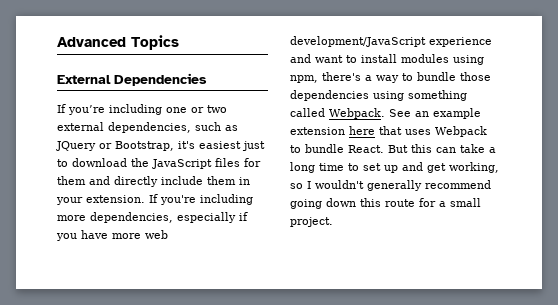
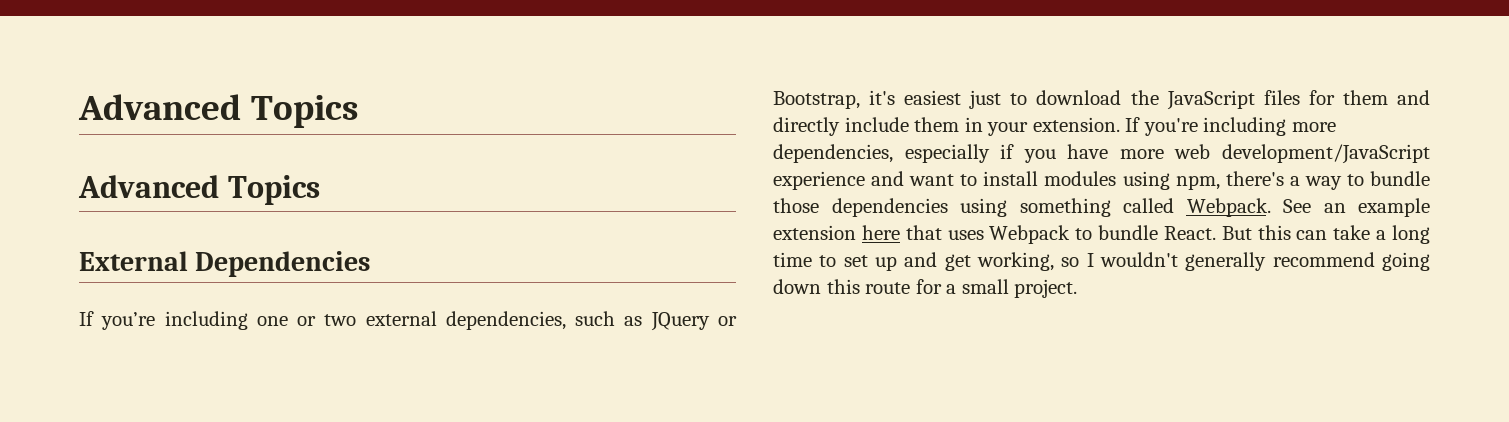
[57,35,179,50] Advanced Topics -> [78,94,358,128] [78,175,320,205] Advanced Topics // Advanced Topics

